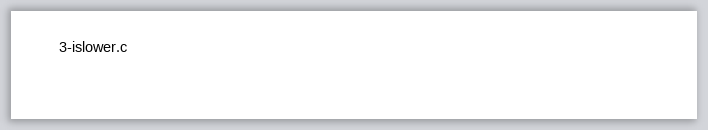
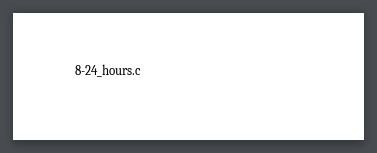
[59,41,127,52] 3-islower.c -> [75,64,141,77] 8-24_hours.c

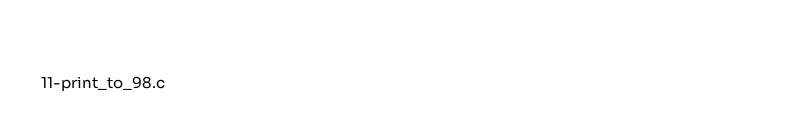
[75,64,141,77] 8-24_hours.c -> [41,76,165,91] 11-print_to_98.c

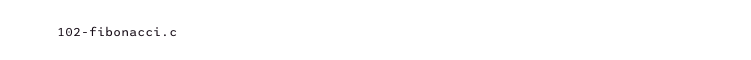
[41,76,165,91] 11-print_to_98.c -> [57,26,177,37] 102-fibonacci.c

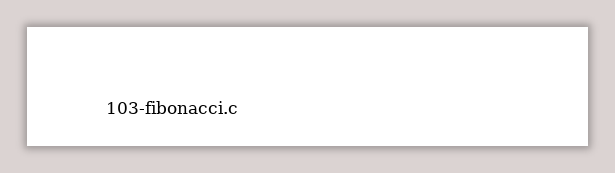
[57,26,177,37] 102-fibonacci.c -> [106,101,238,114] 103-fibonacci.c

